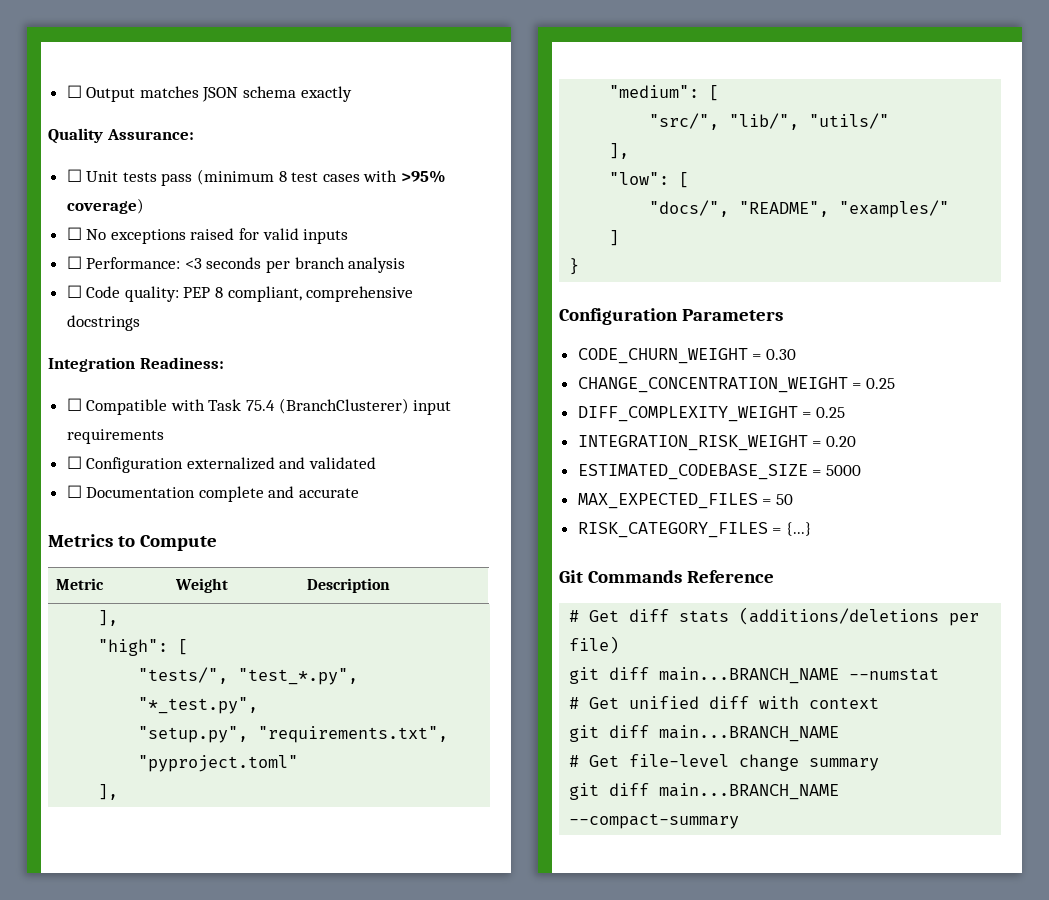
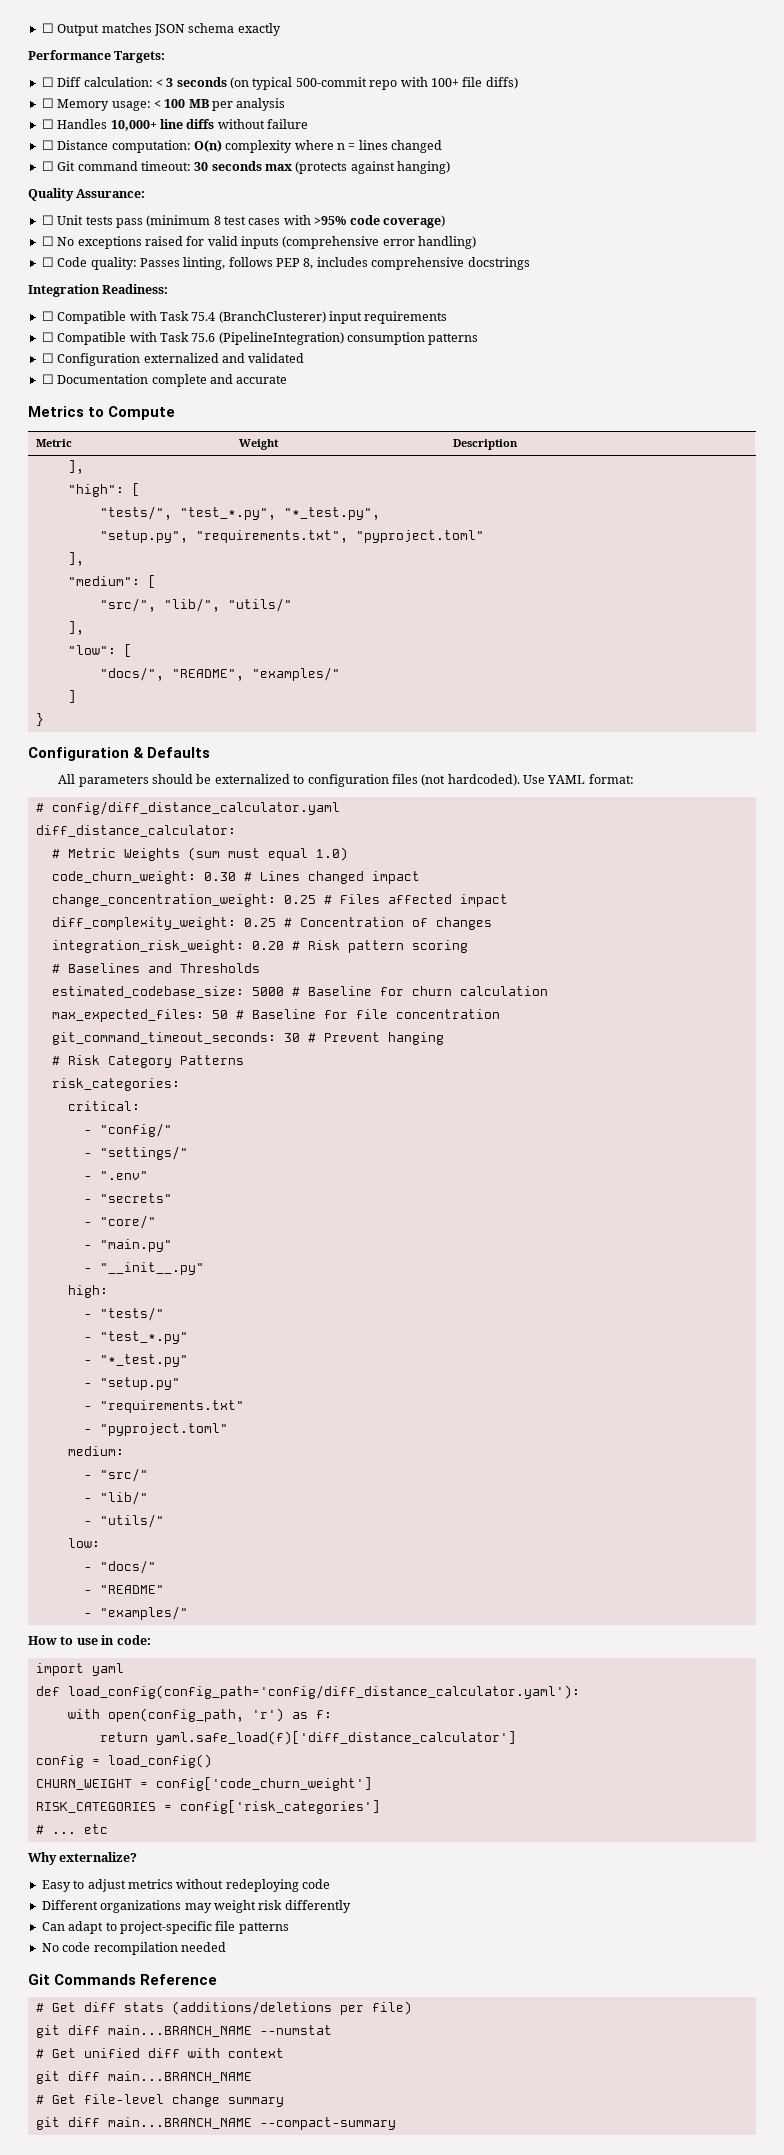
(352, 94) none -> [28,50,166,63] [41,77,518,90] [41,98,286,111] [41,119,308,131] [41,140,443,153] [41,161,451,174] // Performance Targets: // ☐ Diff calculation: < 3 seconds (on typical 500-commit repo with 100+ file diffs) // ☐ Memory usage: < 100 MB per analysis // ☐ Handles 10,000+ line diffs without failure // ☐ Distance computation: O(n) complexity where n = lines changed // ☐ Git command timeout: 30 seconds max (protects against hanging)
(447, 176) none -> [349,215,380,225] code
[66,256,406,273] [66,285,302,302] // ☐ Performance: <3 seconds per branch analysis // ☐ Code quality: PEP 8 compliant, -> [282,236,477,249] [41,257,368,270] (comprehensive error handling) // ☐ Code quality: Passes linting, follows PEP 8, includes
(164, 436) none -> [41,332,479,345] // ☐ Compatible with Task 75.6 (PipelineIntegration) consumption patterns
[681,309,783,321] [577,348,796,364] [577,377,895,393] [577,406,845,422] [577,435,856,451] [577,464,861,480] [577,493,793,509] [577,522,812,538] Parameters // CODE_CHURN_WEIGHT = 0.30 // CHANGE_CONCENTRATION_WEIGHT = 0.25 // DIFF_COMPLEXITY_WEIGHT = 0.25 // INTEGRATION_RISK_WEIGHT = 0.20 // ESTIMATED_CODEBASE_SIZE = 5000 // MAX_EXPECTED_FILES = 50 // RISK_CATEGORY_FILES = {...} -> [133,747,211,758] [58,774,634,787] [35,801,340,815] [35,825,236,837] [51,847,348,861] [51,871,420,884] [51,894,508,907] [51,917,492,930] [51,940,468,953] [51,963,260,973] [51,986,548,998] [51,1009,500,1022] [51,1032,444,1045] [51,1055,244,1068] [51,1078,180,1091] [67,1101,140,1111] [83,1123,172,1137] [83,1146,188,1160] [83,1171,148,1180] [83,1193,172,1203] [83,1215,156,1229] [83,1239,172,1252] [83,1262,204,1275] [67,1285,108,1298] [83,1307,164,1321] [83,1331,188,1344] [83,1354,188,1367] [83,1377,180,1390] [83,1400,244,1413] [83,1423,228,1436] [67,1446,124,1456] [83,1468,148,1482] [83,1491,148,1505] [83,1514,164,1528] [67,1538,100,1548] [83,1560,156,1574] [83,1585,164,1594] [83,1606,188,1620] [28,1635,151,1645] [35,1663,124,1676] [35,1685,580,1699] [67,1708,332,1722] [99,1731,516,1745] [35,1754,212,1768] [35,1777,372,1791] [35,1800,380,1814] [35,1824,108,1834] [28,1852,138,1865] [41,1879,330,1892] [41,1900,351,1913] [41,1921,289,1934] [41,1942,226,1955] & Defaults // All parameters should be externalized to configuration files (not hardcoded). Use YAML format: // # config/diff_distance_calculator.yaml // diff_distance_calculator: // # Metric Weights (sum must equal 1.0) // code_churn_weight: 0.30 # Lines changed impact // change_concentration_weight: 0.25 # Files affected impact // diff_complexity_weight: 0.25 # Concentration of changes // integration_risk_weight: 0.20 # Risk pattern scoring // # Baselines and Thresholds // estimated_codebase_size: 5000 # Baseline for churn calculation // max_expected_files: 50 # Baseline for file concentration // git_command_timeout_seconds: 30 # Prevent hanging // # Risk Category Patterns // risk_categories: // critical: // - "config/" // - "settings/" // - ".env" // - "secrets" // - "core/" // - "main.py" // - "__init__.py" // high: // - "tests/" // - "test_*.py" // - "*_test.py" // - "setup.py" // - "requirements.txt" // - "pyproject.toml" // medium: // - "src/" // - "lib/" // - "utils/" // low: // - "docs/" // - "README" // - "examples/" // How to use in code: // import yaml // def load_config(config_path='config/diff_distance_calculator.yaml'): // with open(config_path, 'r') as f: // return yaml.safe_load(f)['diff_distance_calculator'] // config = load_config() // CHURN_WEIGHT = config['code_churn_weight'] // RISK_CATEGORIES = config['risk_categories'] // # ... etc // Why externalize? // Easy to adjust metrics without redeploying code // Different organizations may weight risk differently // Can adapt to project-specific file patterns // No code recompilation needed

